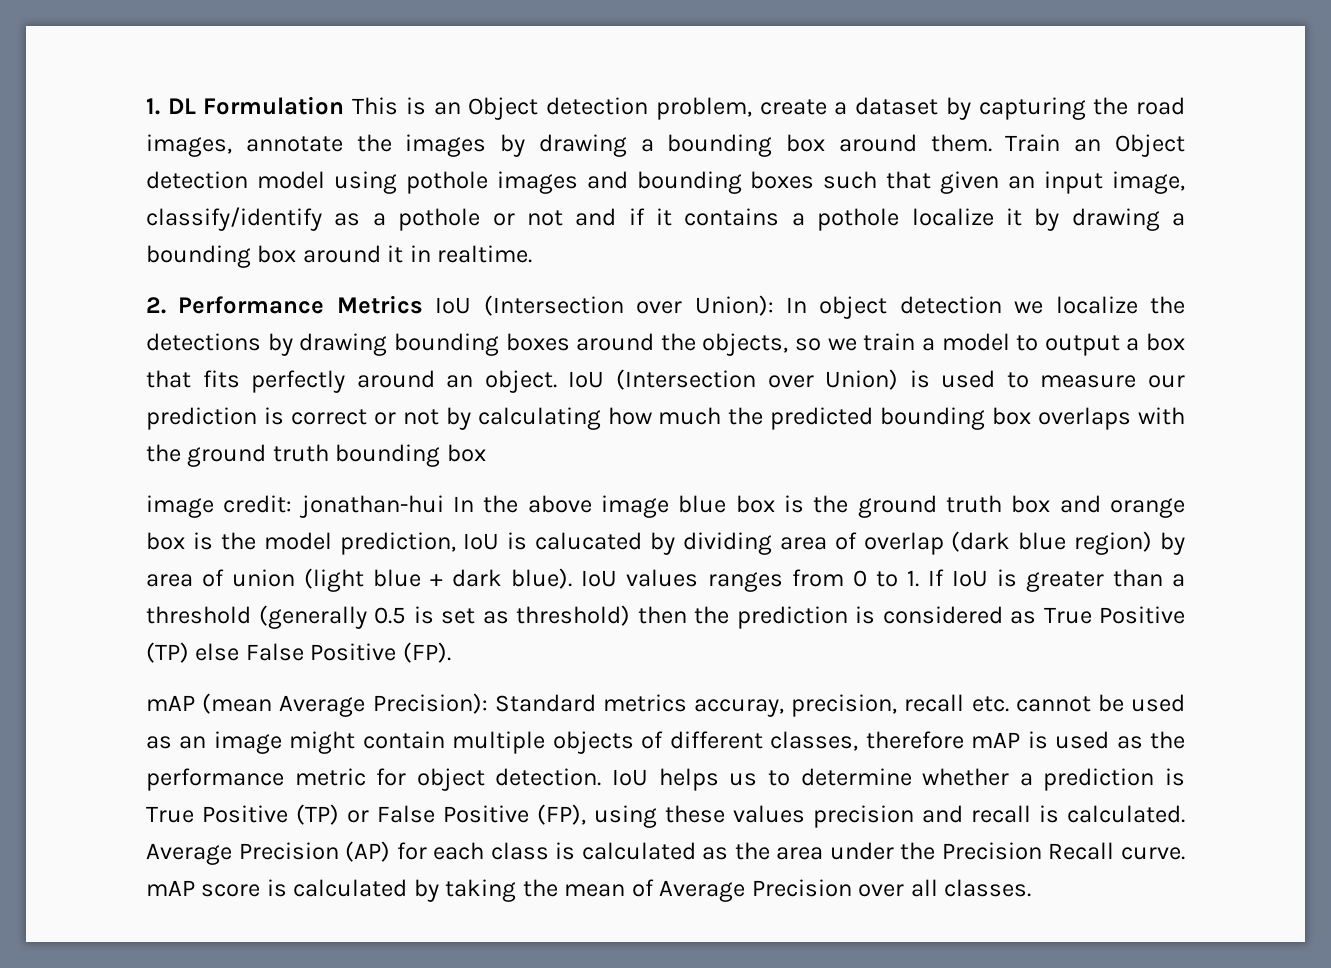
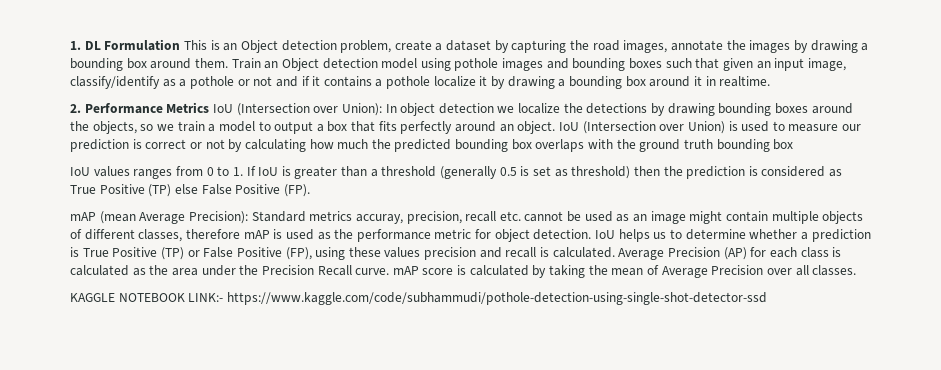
[146,495,1186,518] [146,531,1185,555] [146,568,573,592] image credit: jonathan-hui In the above image blue box is the ground truth box and orange box is the model prediction, IoU is calucated by dividing area of overlap (dark blue region) by area of union (light blue + dark blue). -> (794, 144) none
(1032, 888) none -> [70,292,767,305] // KAGGLE NOTEBOOK LINK:- https://www.kaggle.com/code/subhammudi/pothole-detection-using-single-shot-detector-ssd

